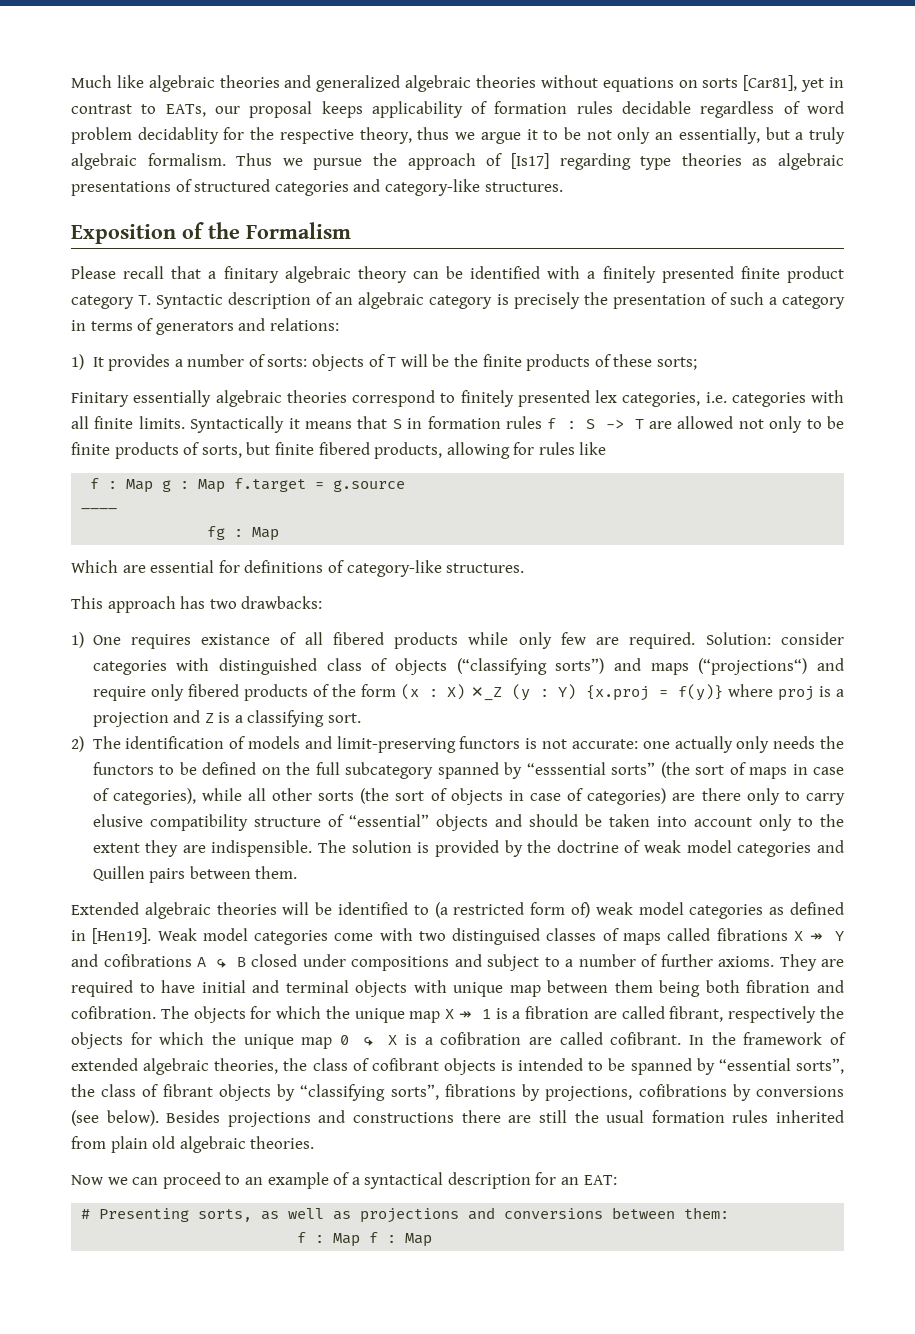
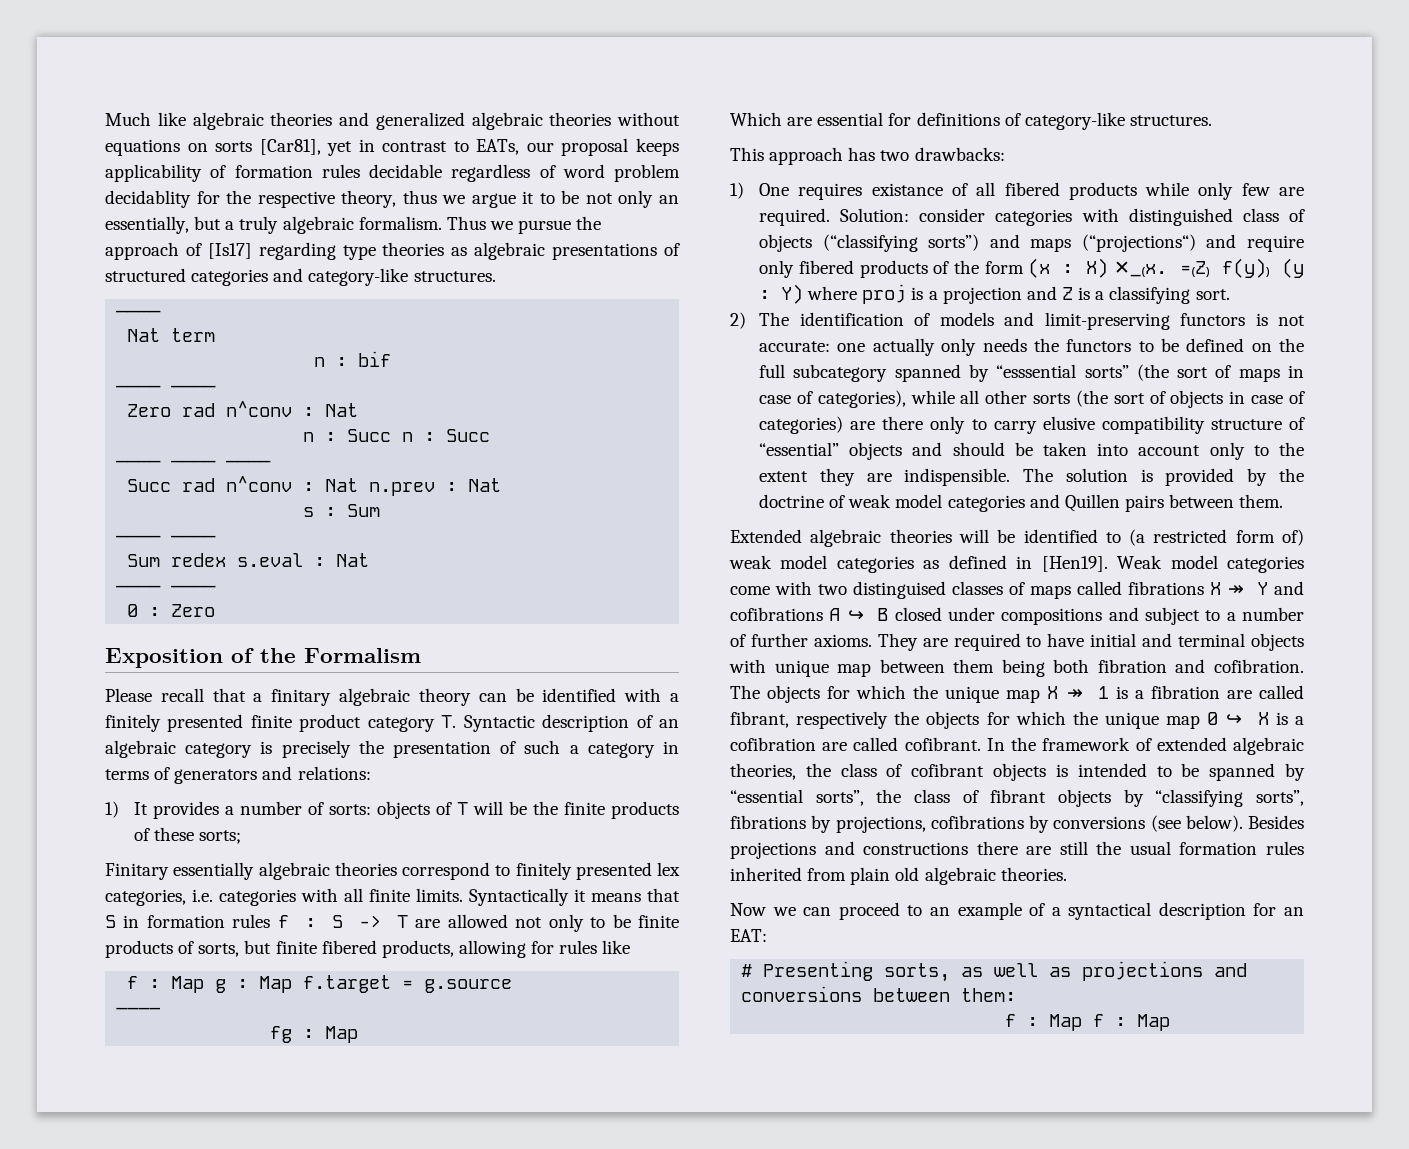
(563, 187) none -> [116,310,162,317] [127,328,216,342] [314,351,392,367] [116,385,217,392] [127,401,359,417] [303,429,491,442] [116,460,272,467] [127,476,502,496] [303,504,381,517] [116,535,217,542] [127,553,370,567] [116,585,217,592] [127,604,216,617] // ———— // Nat term // n : bif // ———— ———— // Zero rad n^conv : Nat // n : Succ n : Succ // ———— ———— ———— // Succ rad n^conv : Nat n.prev : Nat // s : Sum // ———— ———— // Sum redex s.eval : Nat // ———— ———— // 0 : Zero
[470,684,723,701] ✕_Z (y : Y) {x.proj = f(y)} -> [1114,258,1304,278] [759,284,804,304] ✕_₍x. =₍Z₎ f(y)₎ (y : Y)

